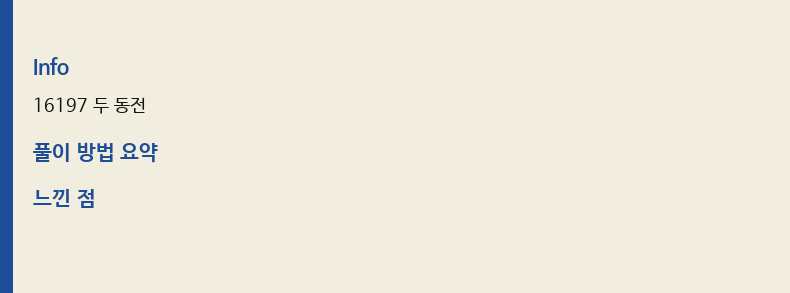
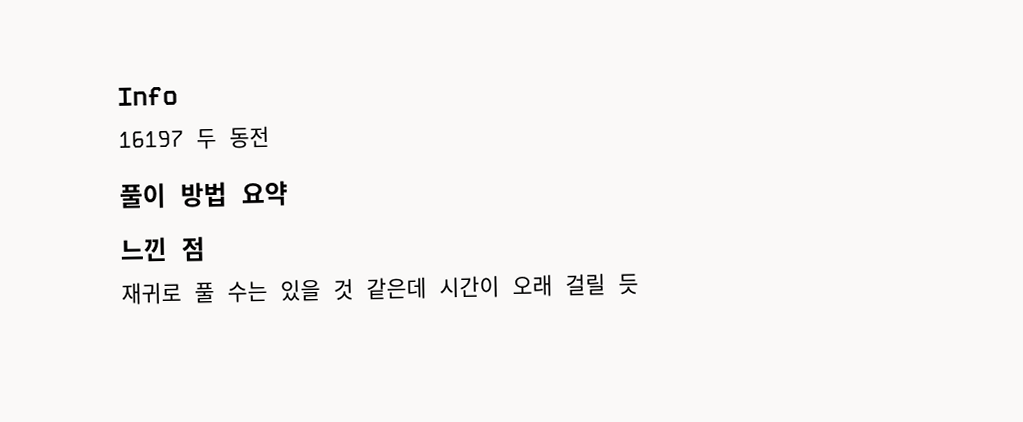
(96, 198) none -> [121,273,639,305] // 재귀로 풀 수는 있을 것 같은데 시간이 오래 걸릴 듯

